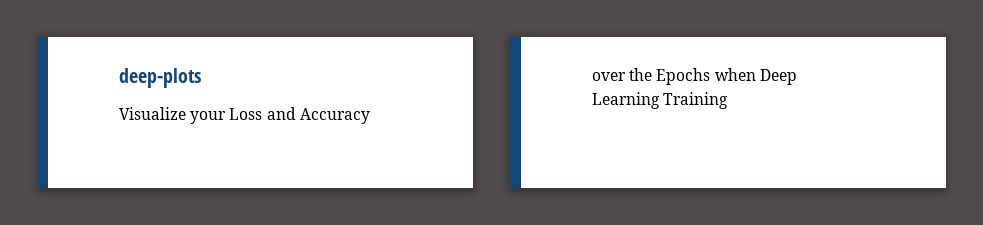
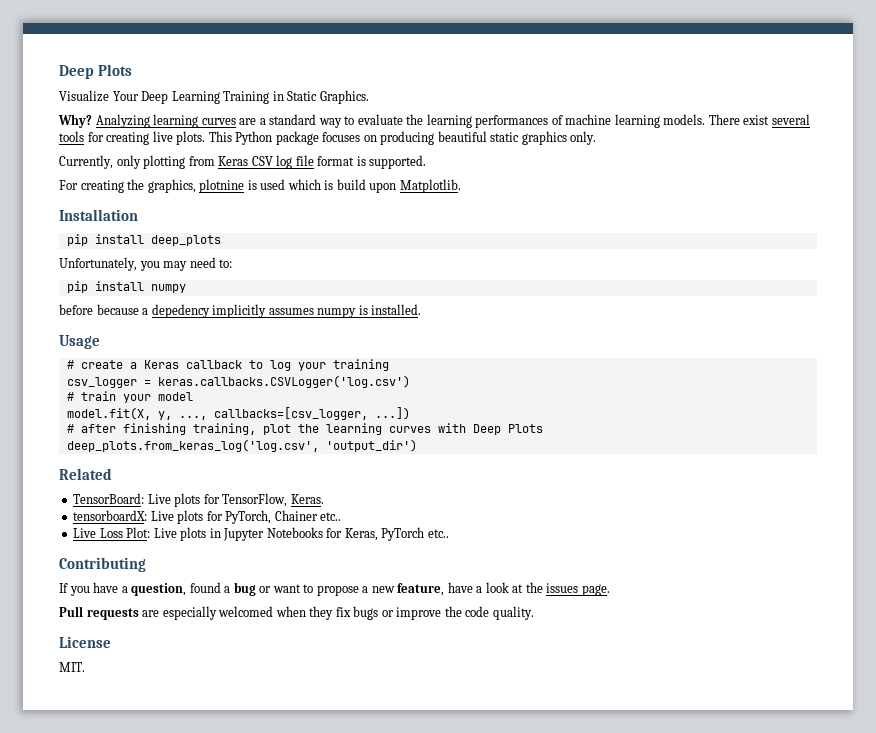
[119,68,201,88] deep-plots -> [59,64,133,79] Deep Plots
[190,107,370,124] [592,68,797,85] [592,92,729,109] your Loss and Accuracy over the Epochs when Deep Learning Training -> [112,90,369,104] [58,114,810,128] [59,131,597,145] [59,155,427,169] [59,179,461,193] [59,209,138,221] [66,234,221,246] [59,257,233,271] [66,281,186,293] [59,304,422,318] [59,335,100,349] [66,359,389,371] [66,375,410,388] [66,391,193,403] [66,407,410,420] [66,423,543,435] [66,439,417,452] [59,468,112,480] [73,493,324,507] [73,510,342,524] [73,527,449,541] [59,557,146,572] [59,582,610,596] [59,606,534,620] [59,636,111,648] [59,662,85,672] Your Deep Learning Training in Static Graphics. // Why? Analyzing learning curves are a standard way to evaluate the learning performances of machine learning models. There exist several tools for creating live plots. This Python package focuses on producing beautiful static graphics only. // Currently, only plotting from Keras CSV log file format is supported. // For creating the graphics, plotnine is used which is build upon Matplotlib. // Installation // pip install deep_plots // Unfortunately, you may need to: // pip install numpy // before because a depedency implicitly assumes numpy is installed. // Usage // # create a Keras callback to log your training // csv_logger = keras.callbacks.CSVLogger('log.csv') // # train your model // model.fit(X, y, ..., callbacks=[csv_logger, ...]) // # after finishing training, plot the learning curves with Deep Plots // deep_plots.from_keras_log('log.csv', 'output_dir') // Related // TensorBoard: Live plots for TensorFlow, Keras. // tensorboardX: Live plots for PyTorch, Chainer etc.. // Live Loss Plot: Live plots in Jupyter Notebooks for Keras, PyTorch etc.. // Contributing // If you have a question, found a bug or want to propose a new feature, have a look at the issues page. // Pull requests are especially welcomed when they fix bugs or improve the code quality. // License // MIT.

